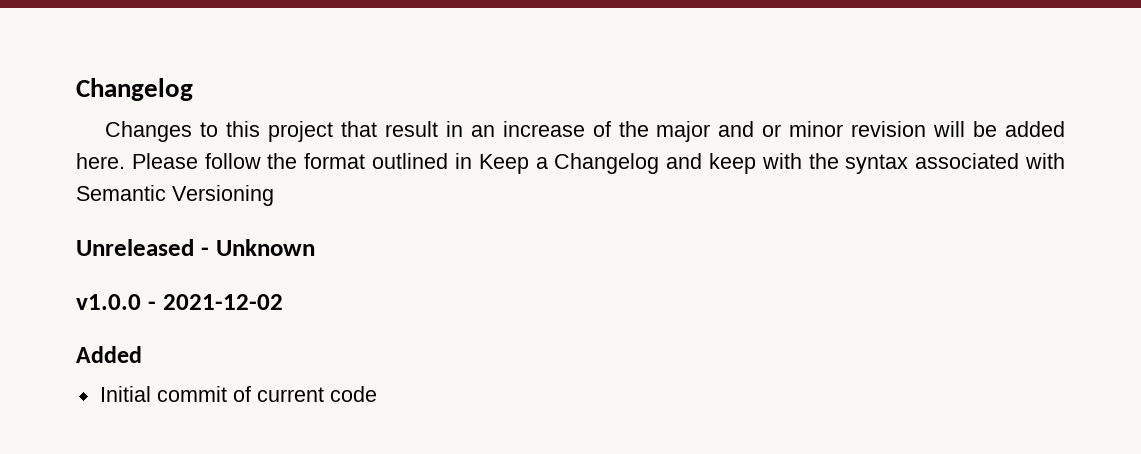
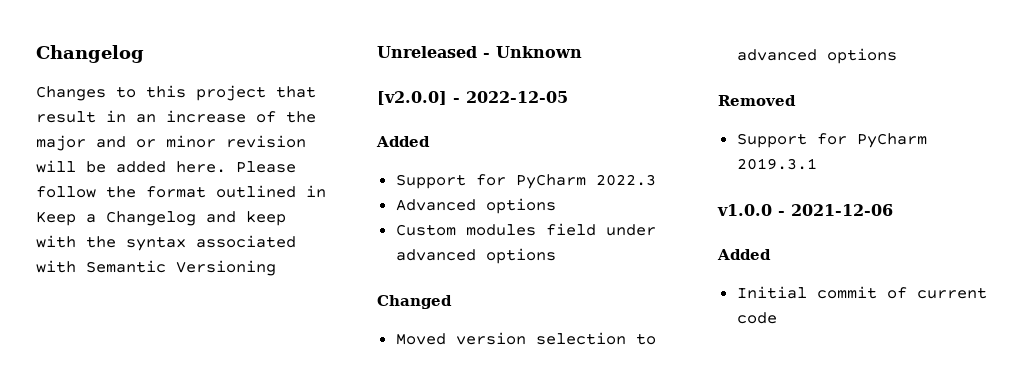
(315, 247) none -> [377,91,568,105] [376,136,430,147] [395,174,656,189] [395,198,556,214] [395,223,656,236] [395,248,556,264] [377,295,452,309] [395,332,656,345] [736,48,897,64] [718,95,796,106] [736,133,927,148] [736,158,817,170] // [v2.0.0] - 2022-12-05 // Added // Support for PyCharm 2022.3 // Advanced options // Custom modules field under advanced options // Changed // Moved version selection to advanced options // Removed // Support for PyCharm 2019.3.1
[162,294,283,310] 2021-12-02 -> [791,204,893,216] 2021-12-06

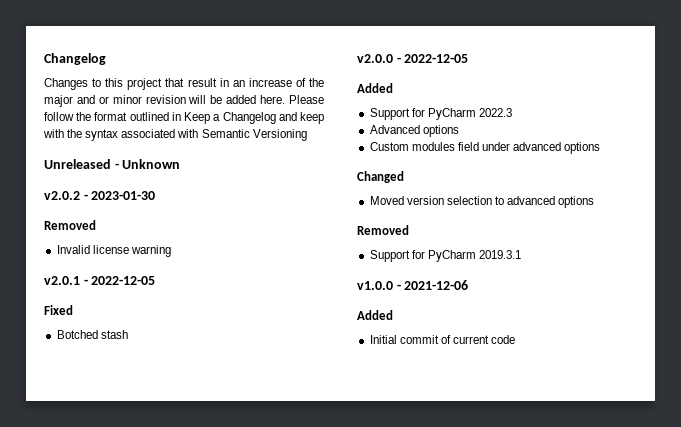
[377,91,447,105] [v2.0.0] -> [44,191,156,200] [44,220,96,230] [56,245,171,257] [44,276,156,285] [44,305,73,315] [56,330,128,339] [357,54,393,63] v2.0.2 - 2023-01-30 // Removed // Invalid license warning // v2.0.1 - 2022-12-05 // Fixed // Botched stash // v2.0.0

